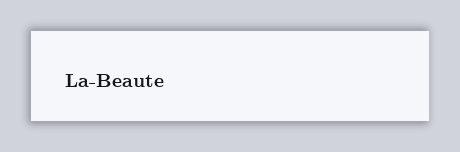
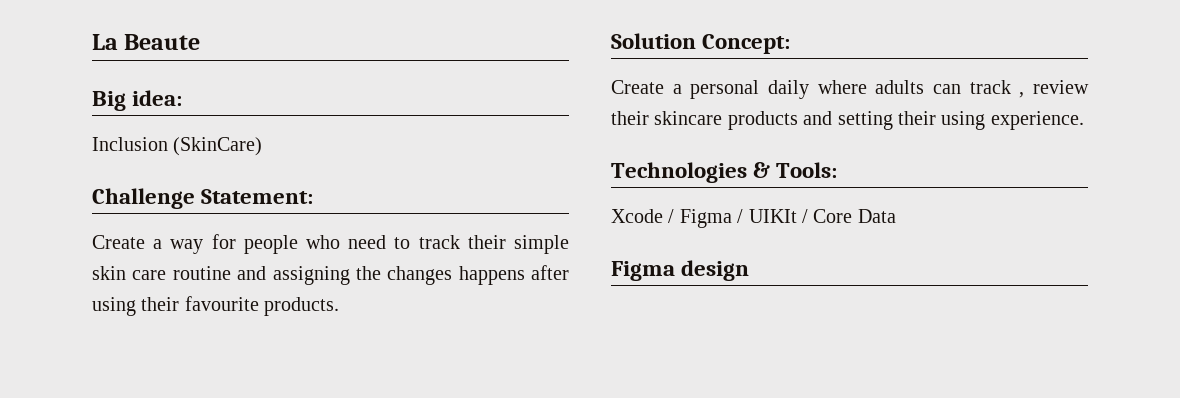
[65,74,164,87] La-Beaute -> [92,34,201,50] [92,90,183,111] [92,137,263,156] [92,188,314,209] [92,234,569,254] [92,265,569,285] [92,296,340,316] [611,33,791,54] [611,80,1089,99] [611,111,1084,130] [611,162,838,183] [611,209,896,228] [611,260,750,281] La Beaute // Big idea: // Inclusion (SkinCare) // Challenge Statement: // Create a way for people who need to track their simple skin care routine and assigning the changes happens after using their favourite products. // Solution Concept: // Create a personal daily where adults can track , review their skincare products and setting their using experience. // Technologies & Tools: // Xcode / Figma / UIKIt / Core Data // Figma design

